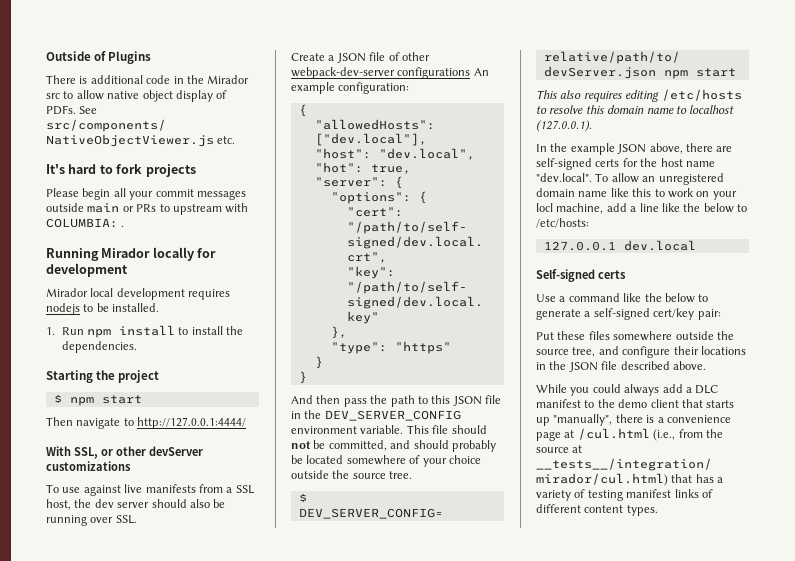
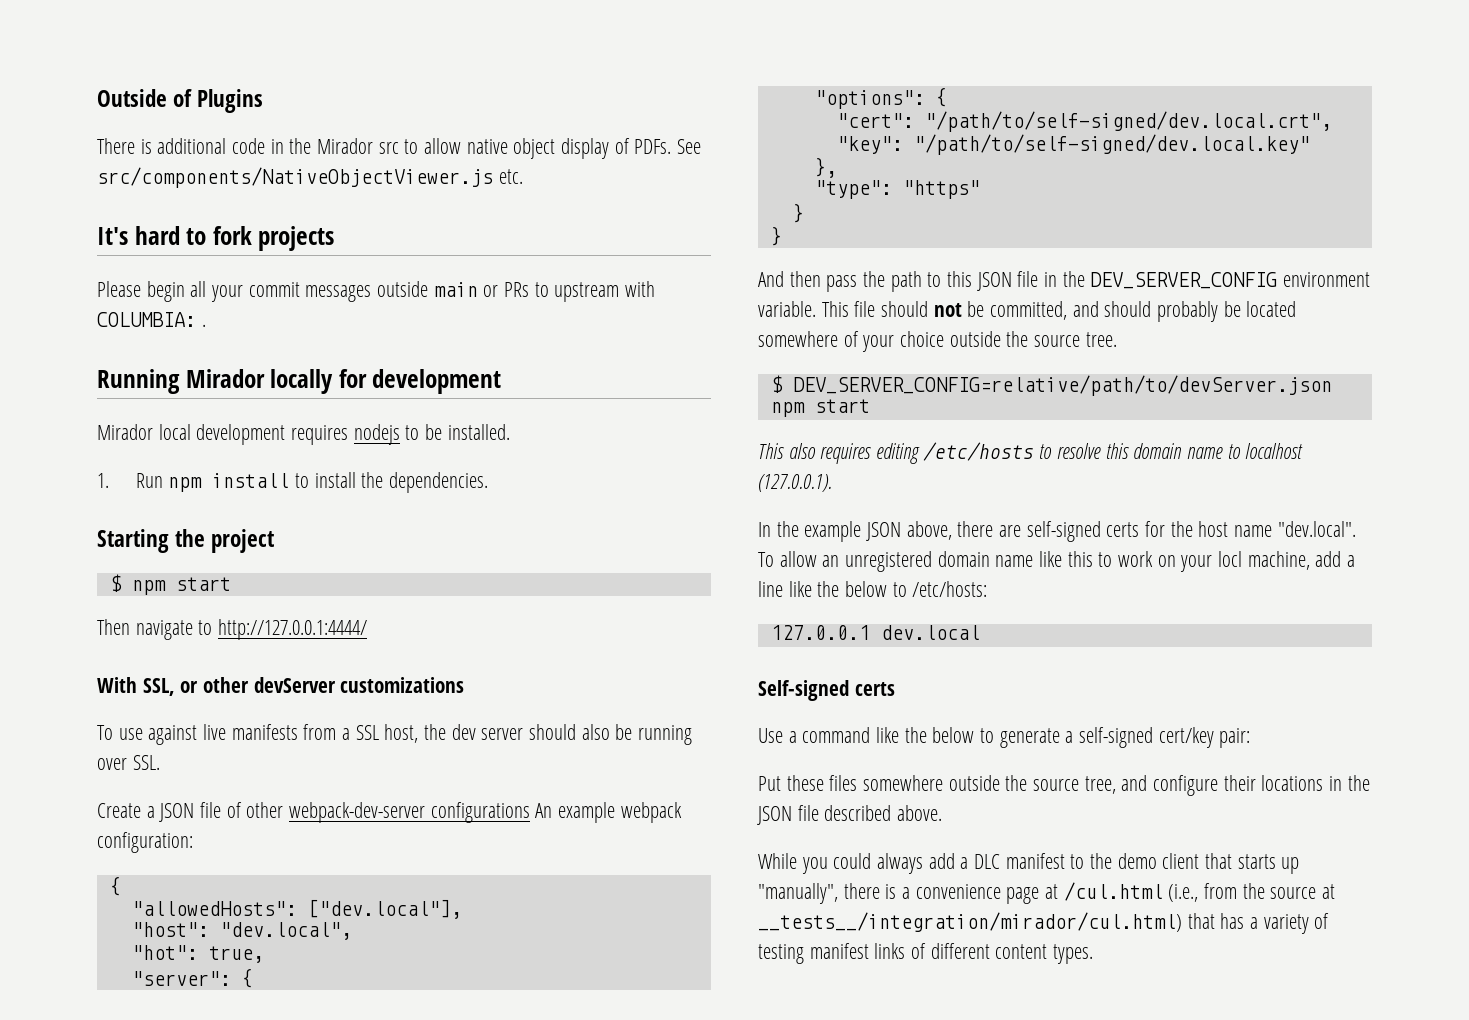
(335, 88) none -> [620,802,682,823] webpack

